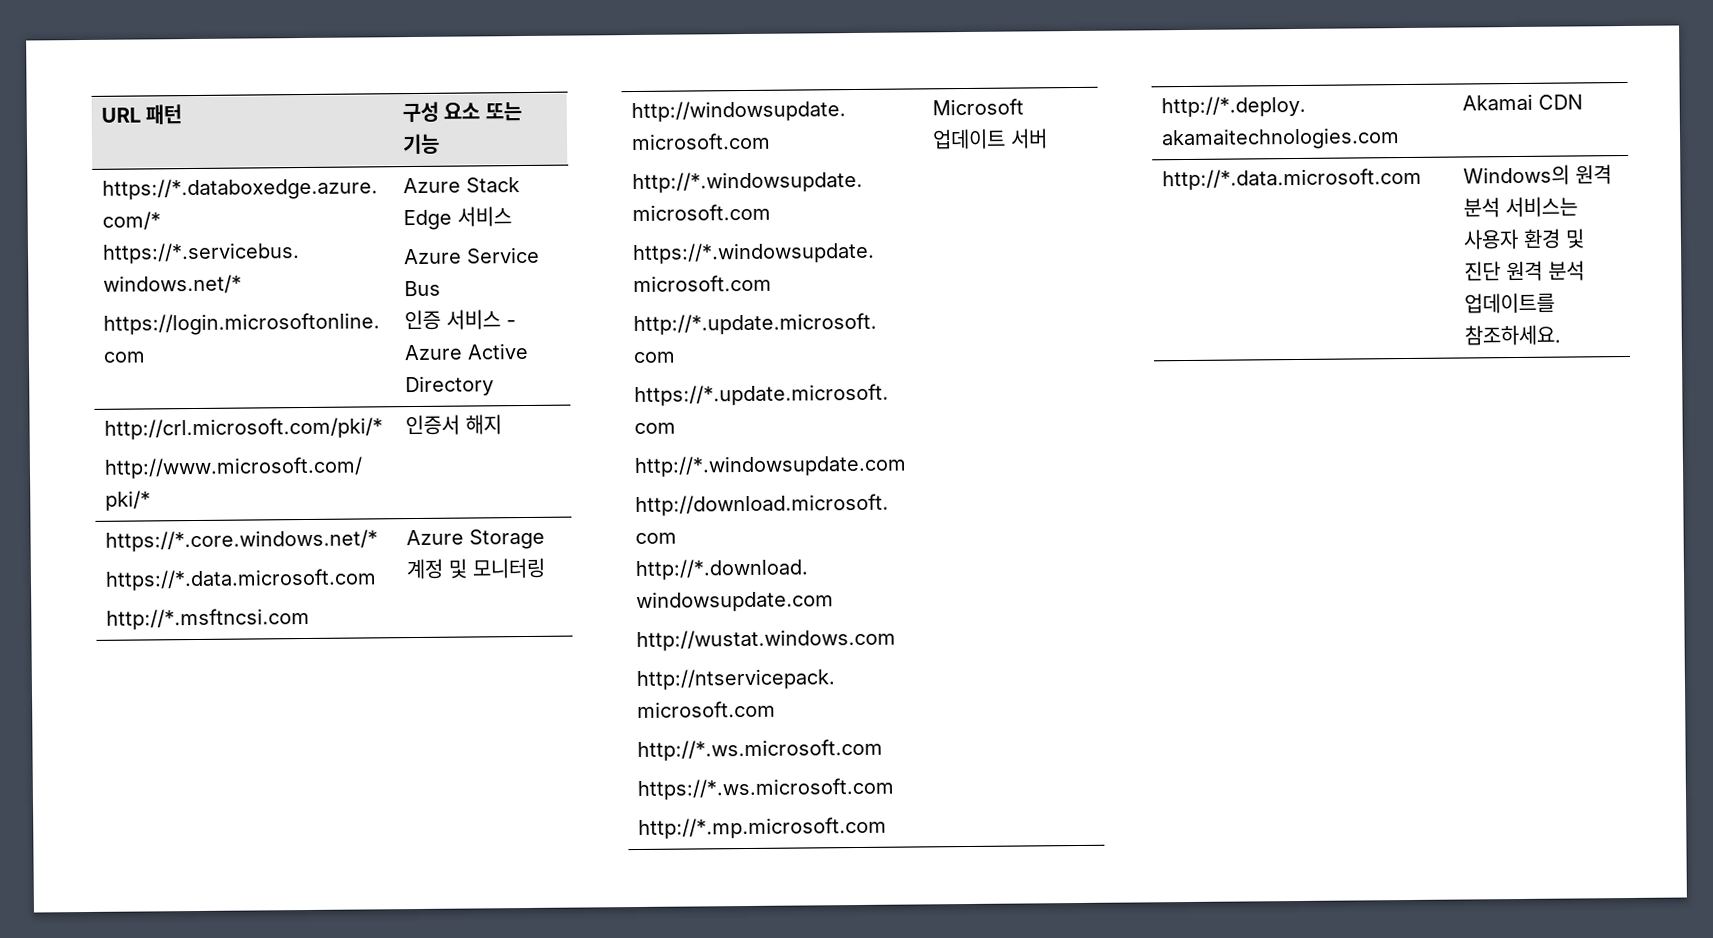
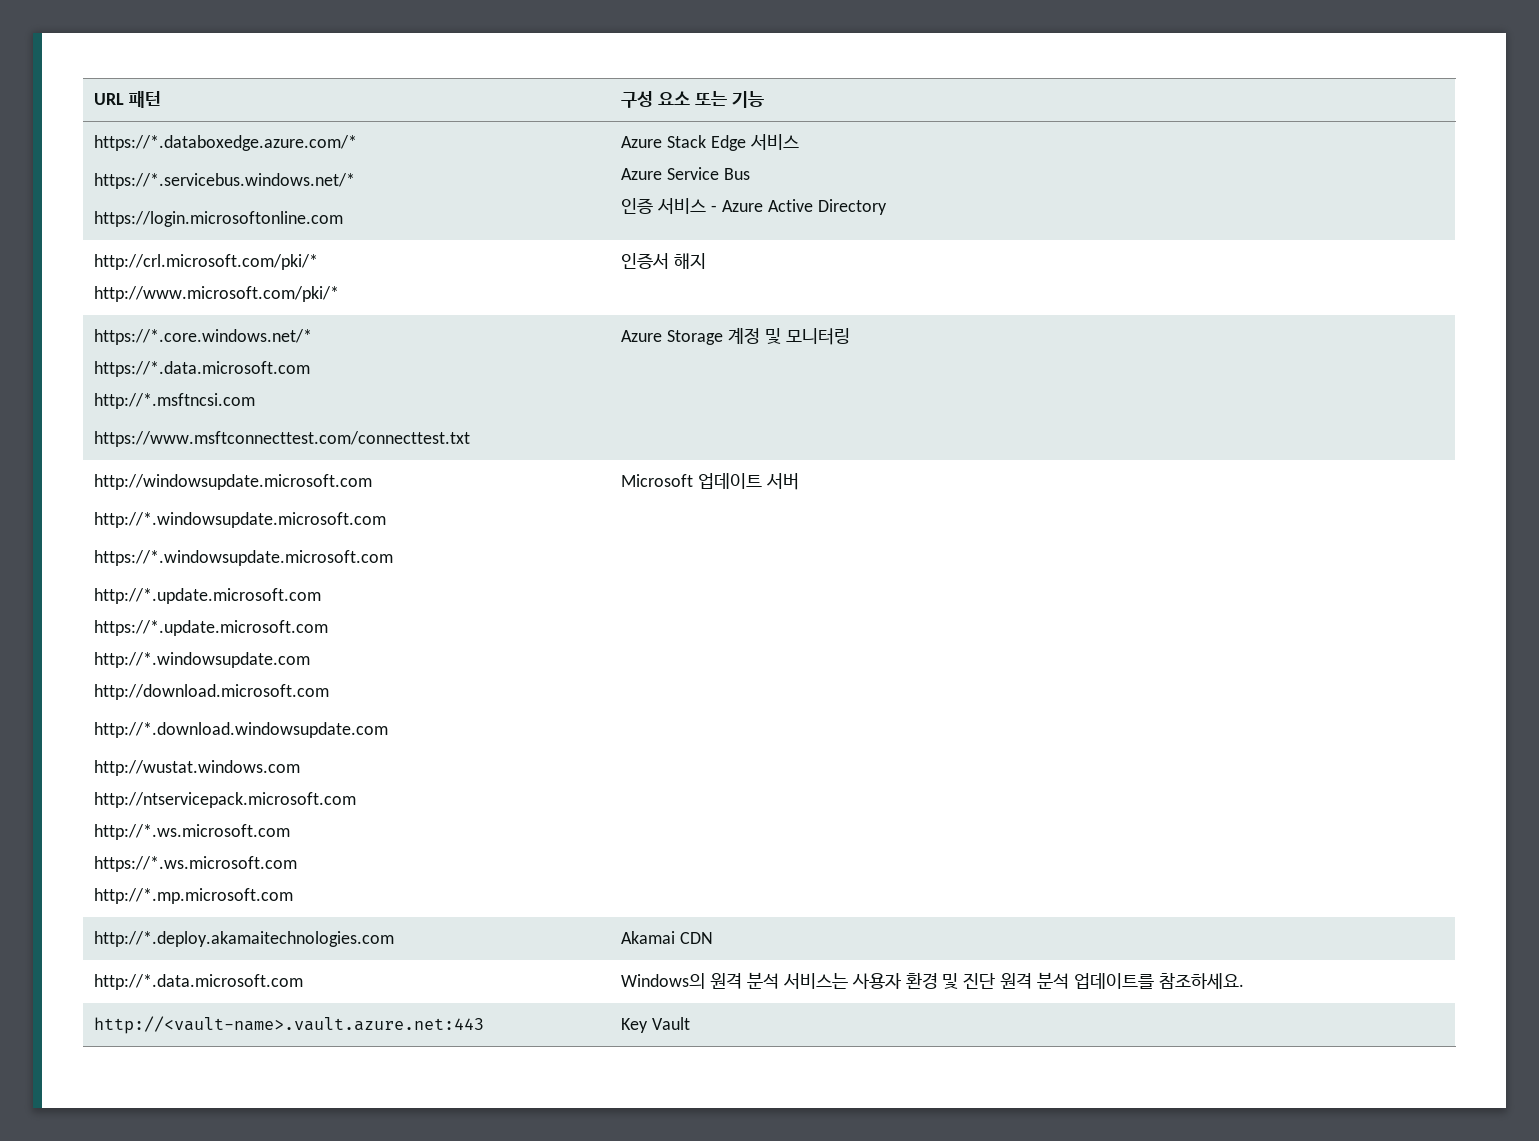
(310, 618) none -> [94,431,471,447] // https://www.msftconnecttest.com/connecttest.txt
(1561, 335) none -> [94,1016,485,1034] [621,1017,691,1033] // http://<vault-name>.vault.azure.net:443 | Key Vault

